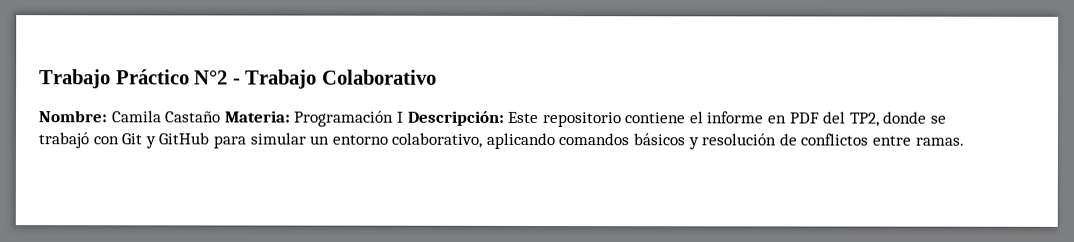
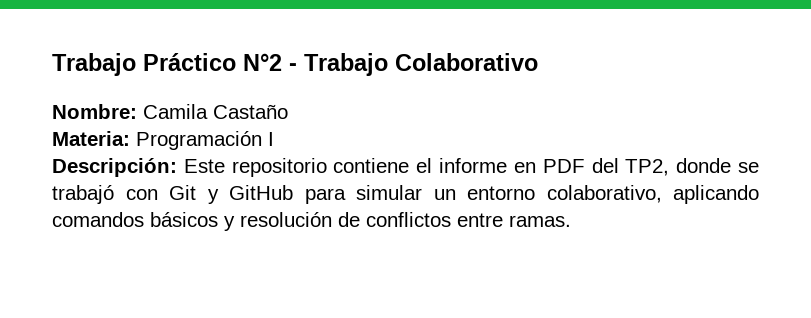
(222, 117) none -> (288, 111) //
(404, 117) none -> (274, 139) //

